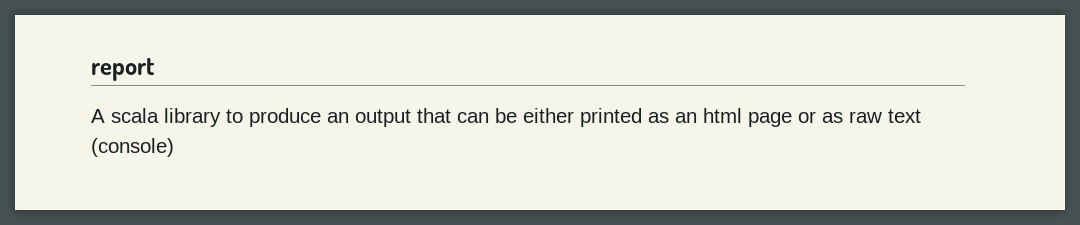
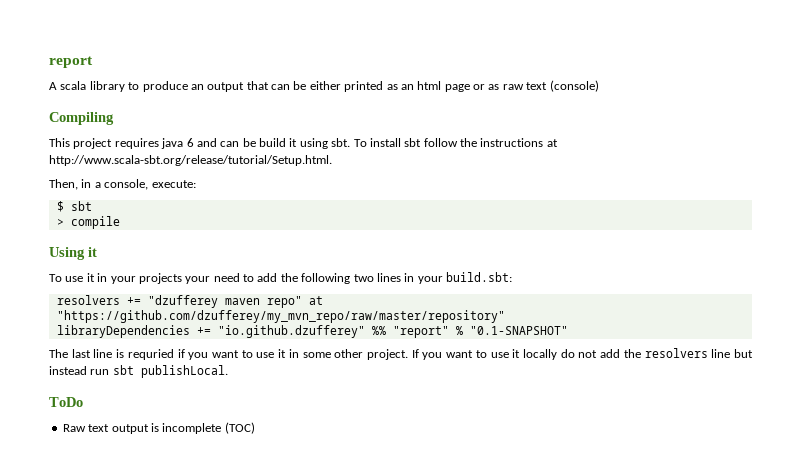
(174, 147) none -> [49,112,114,125] [49,138,558,149] [49,155,332,166] [49,179,196,190] [56,201,92,212] [56,216,120,229] [49,247,97,260] [49,272,512,284] [56,295,323,308] [56,310,505,323] [56,325,568,338] [49,348,753,360] [49,365,228,378] [49,397,83,407] [62,422,255,434] // Compiling // This project requires java 6 and can be build it using sbt. To install sbt follow the instructions at http://www.scala-sbt.org/release/tutorial/Setup.html. // Then, in a console, execute: // $ sbt // > compile // Using it // To use it in your projects your need to add the following two lines in your build.sbt: // resolvers += "dzufferey maven repo" at "https://github.com/dzufferey/my_mvn_repo/raw/master/repository" // libraryDependencies += "io.github.dzufferey" %% "report" % "0.1-SNAPSHOT" // The last line is requried if you want to use it in some other project. If you want to use it locally do not add the resolvers line but instead run sbt publishLocal. // ToDo // Raw text output is incomplete (TOC)

